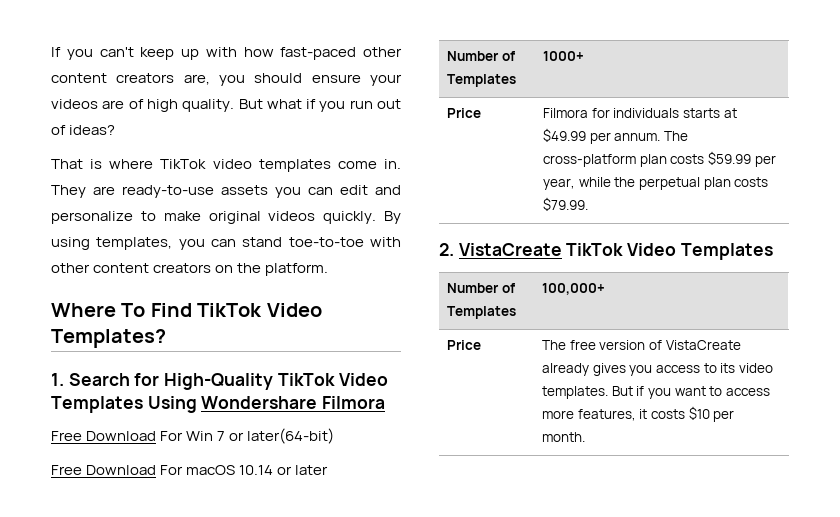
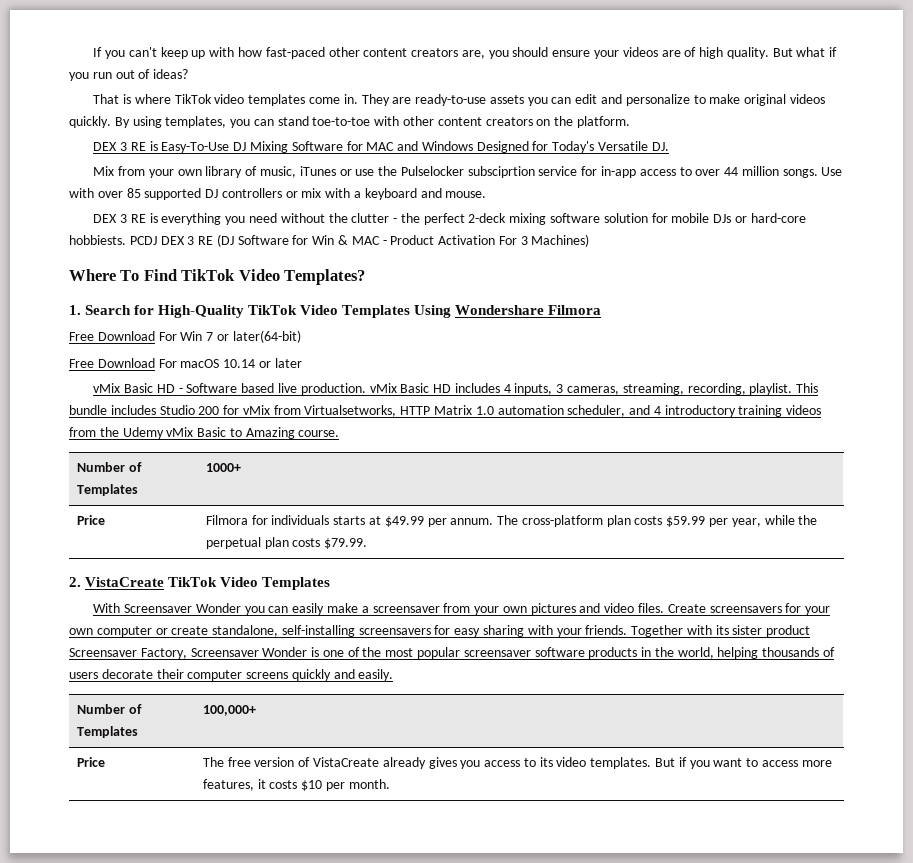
(329, 269) none -> [93,141,669,153] [93,166,843,178] [69,188,487,200] [93,213,806,225] [69,234,590,247] // DEX 3 RE is Easy-To-Use DJ Mixing Software for MAC and Windows Designed for Today's Versatile DJ. // Mix from your own library of music, iTunes or use the Pulselocker subsciprtion service for in-app access to over 44 million songs. Use with over 85 supported DJ controllers or mix with a keyboard and mouse. // DEX 3 RE is everything you need without the clutter - the perfect 2-deck mixing software solution for mobile DJs or hard-core hobbiests. PCDJ DEX 3 RE (DJ Software for Win & MAC - Product Activation For 3 Machines)
(329, 470) none -> [93,383,819,395] [69,405,822,417] [69,427,340,439] // vMix Basic HD - Software based live production. vMix Basic HD includes 4 inputs, 3 cameras, streaming, recording, playlist. This bundle includes Studio 200 for vMix from Virtualsetworks, HTTP Matrix 1.0 automation scheduler, and 4 introductory training videos from the Udemy vMix Basic to Amazing course.
(773, 251) none -> [93,603,831,615] [69,625,811,637] [69,647,836,659] [69,669,394,681] // With Screensaver Wonder you can easily make a screensaver from your own pictures and video files. Create screensavers for your own computer or create standalone, self-installing screensavers for easy sharing with your friends. Together with its sister product Screensaver Factory, Screensaver Wonder is one of the most popular screensaver software products in the world, helping thousands of users decorate their computer screens quickly and easily.

